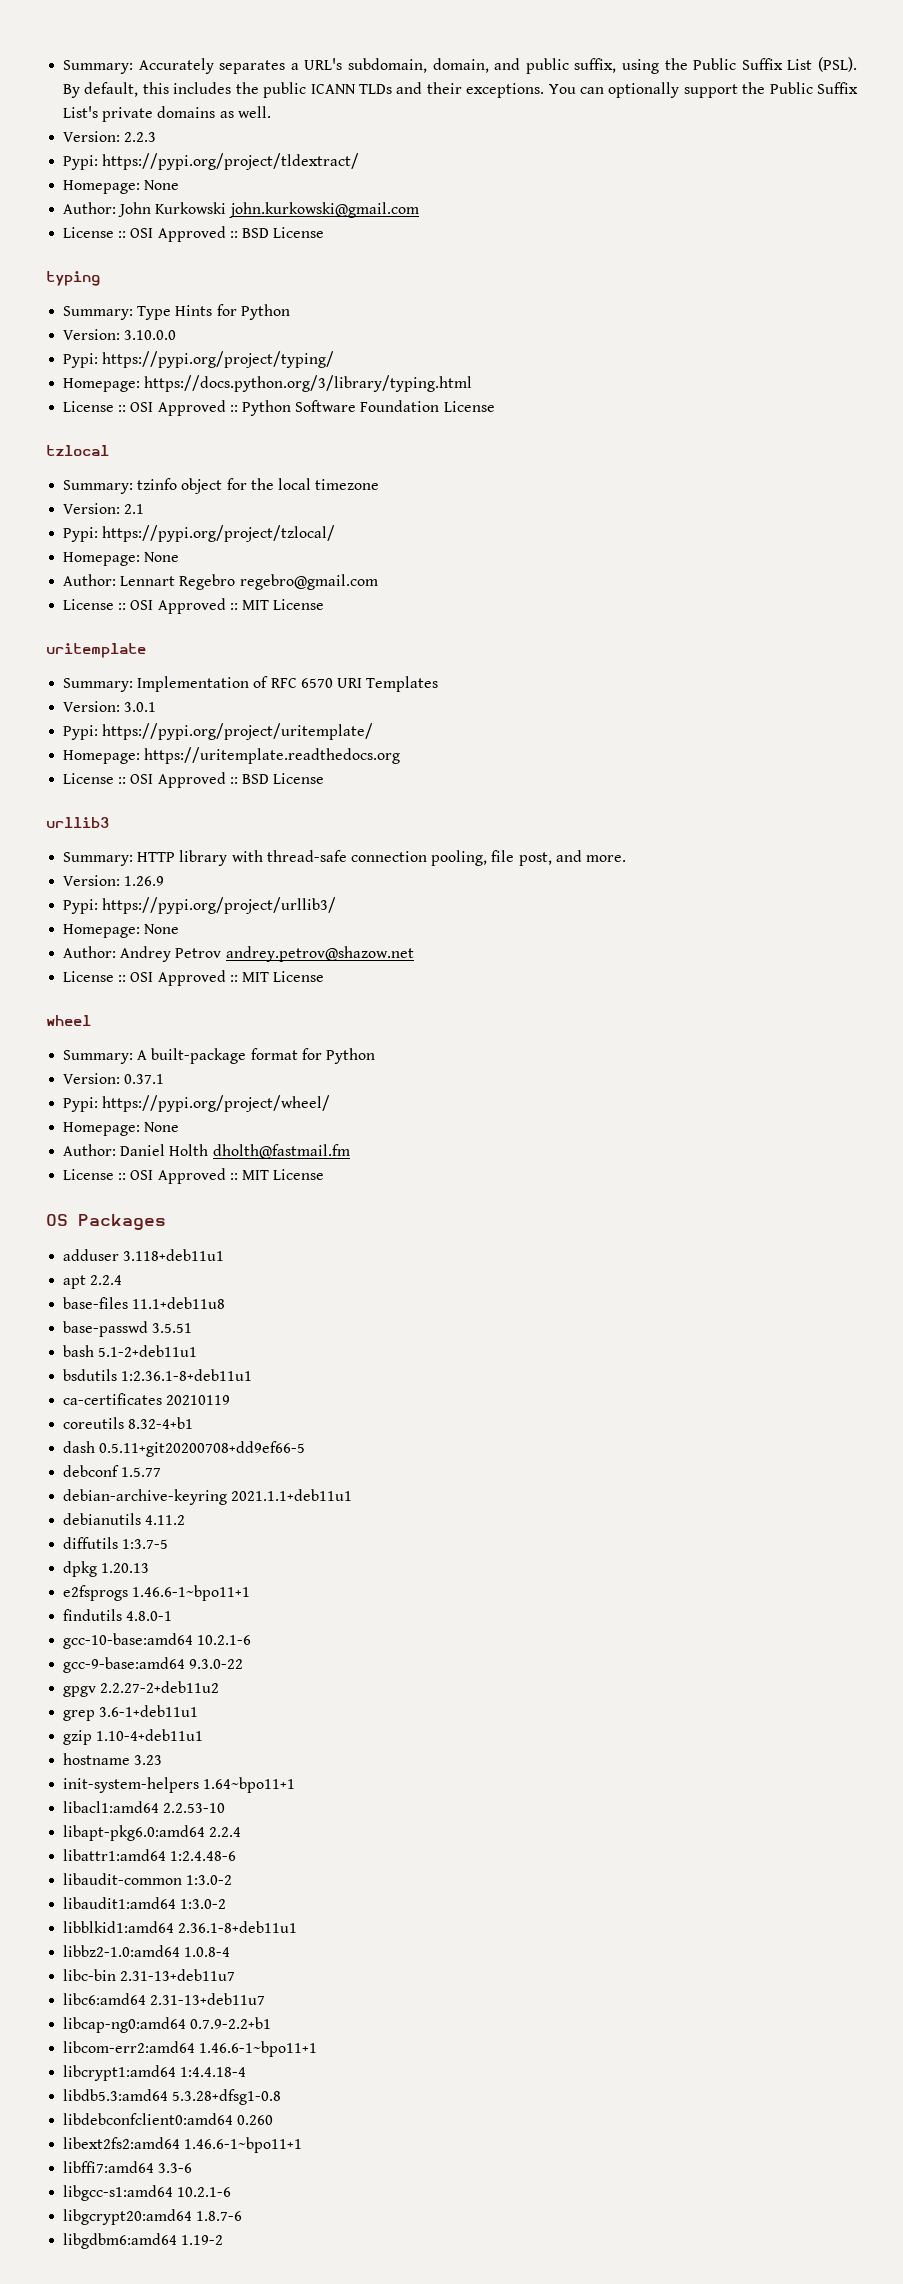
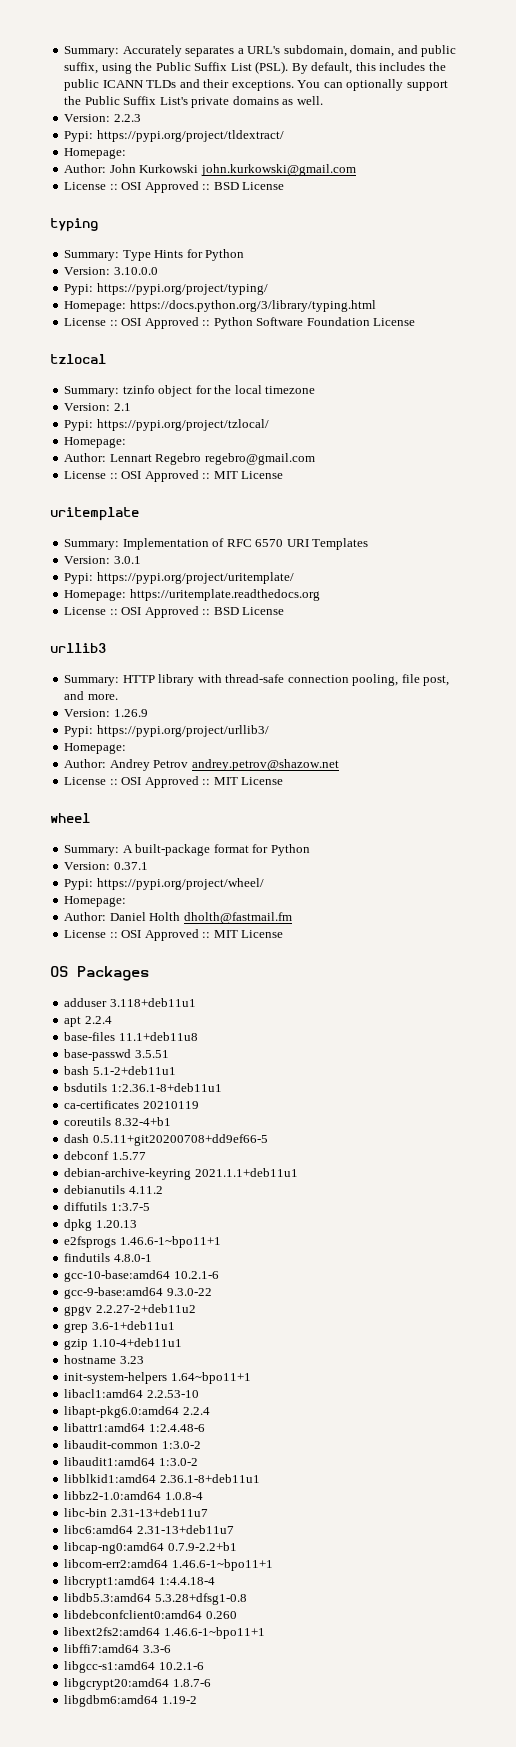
[63,180,180,194] Homepage: None -> [64,148,127,159] Homepage:
[63,552,180,566] Homepage: None -> [64,437,127,448] Homepage:
[63,924,180,938] Homepage: None -> [64,743,127,754] Homepage:
[63,1122,180,1136] Homepage: None -> [64,896,127,907] Homepage:

